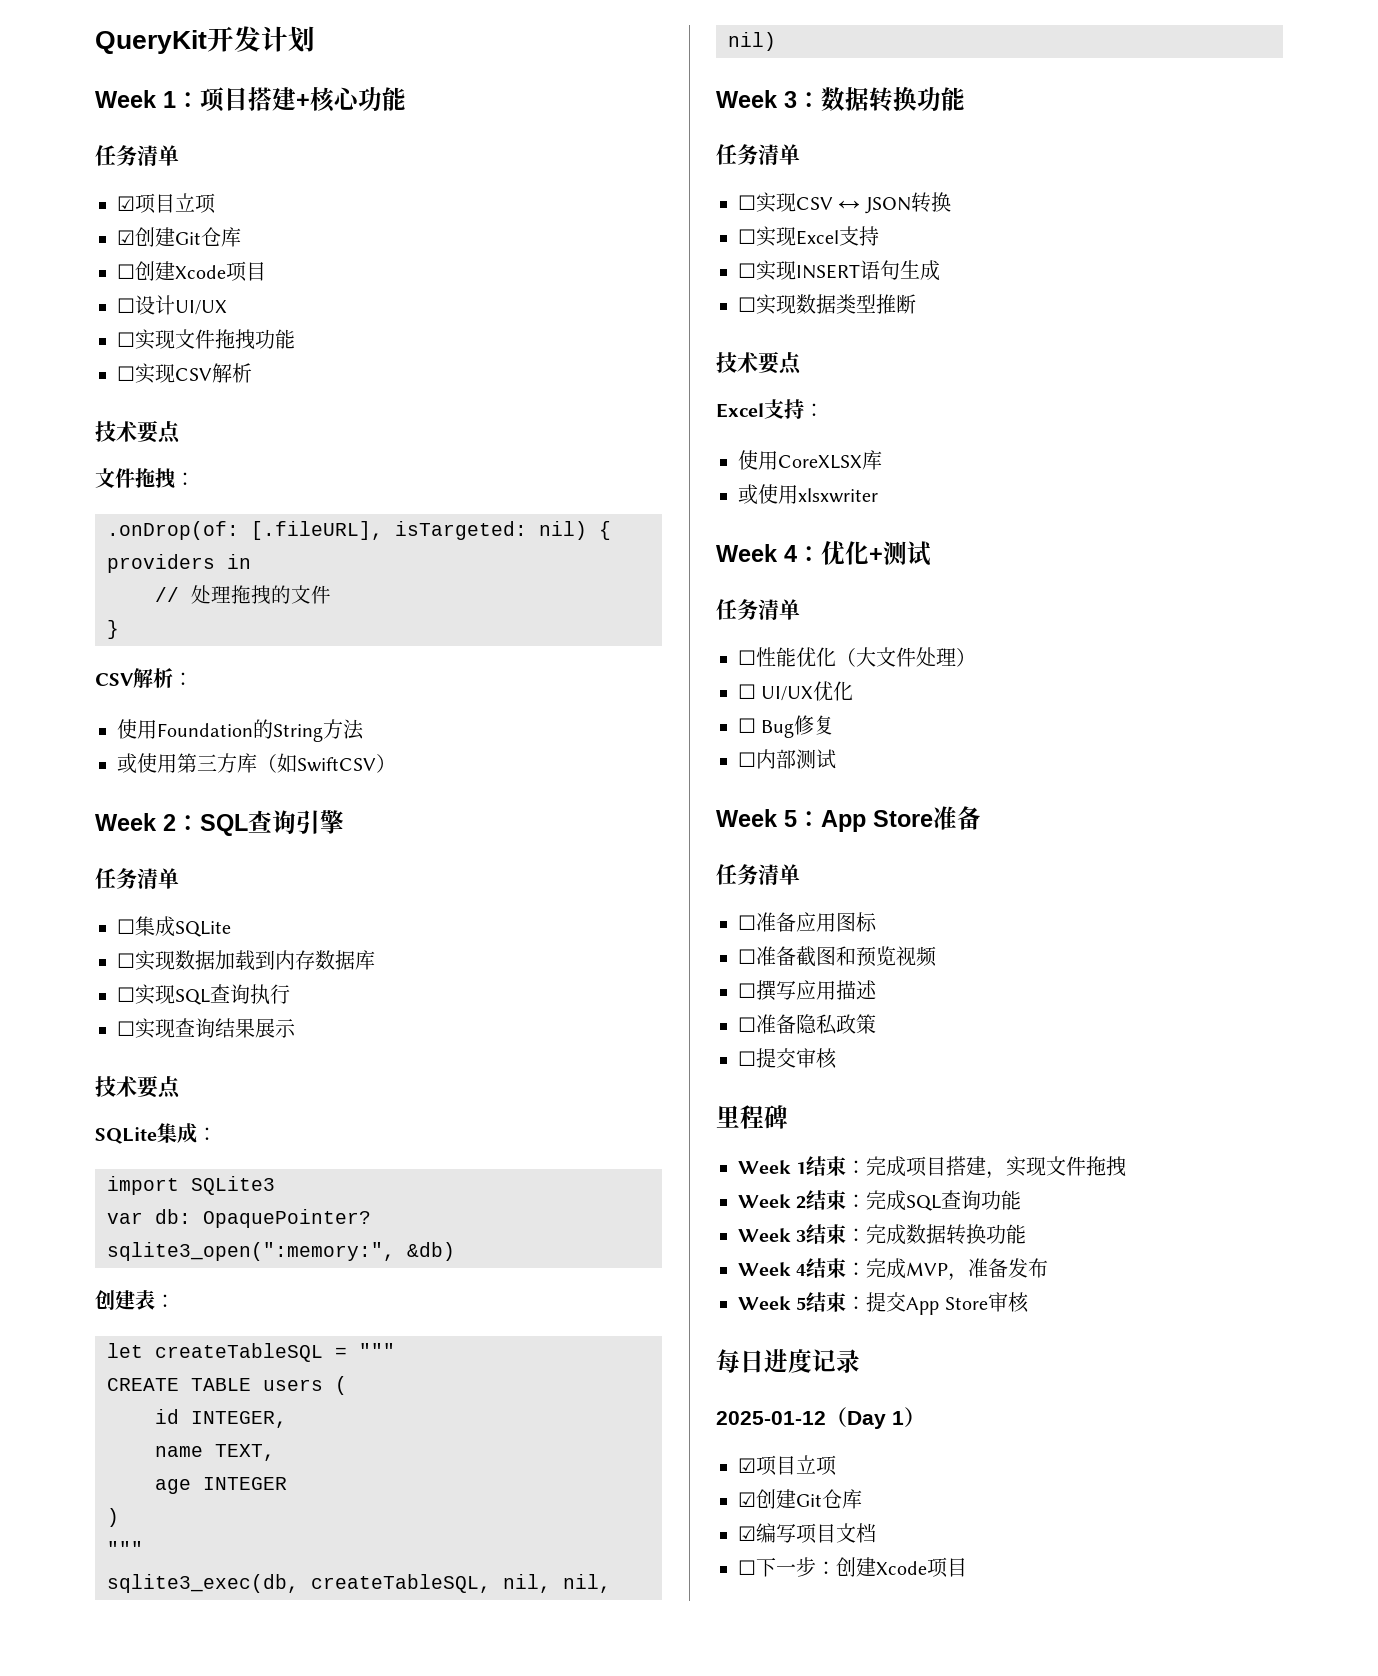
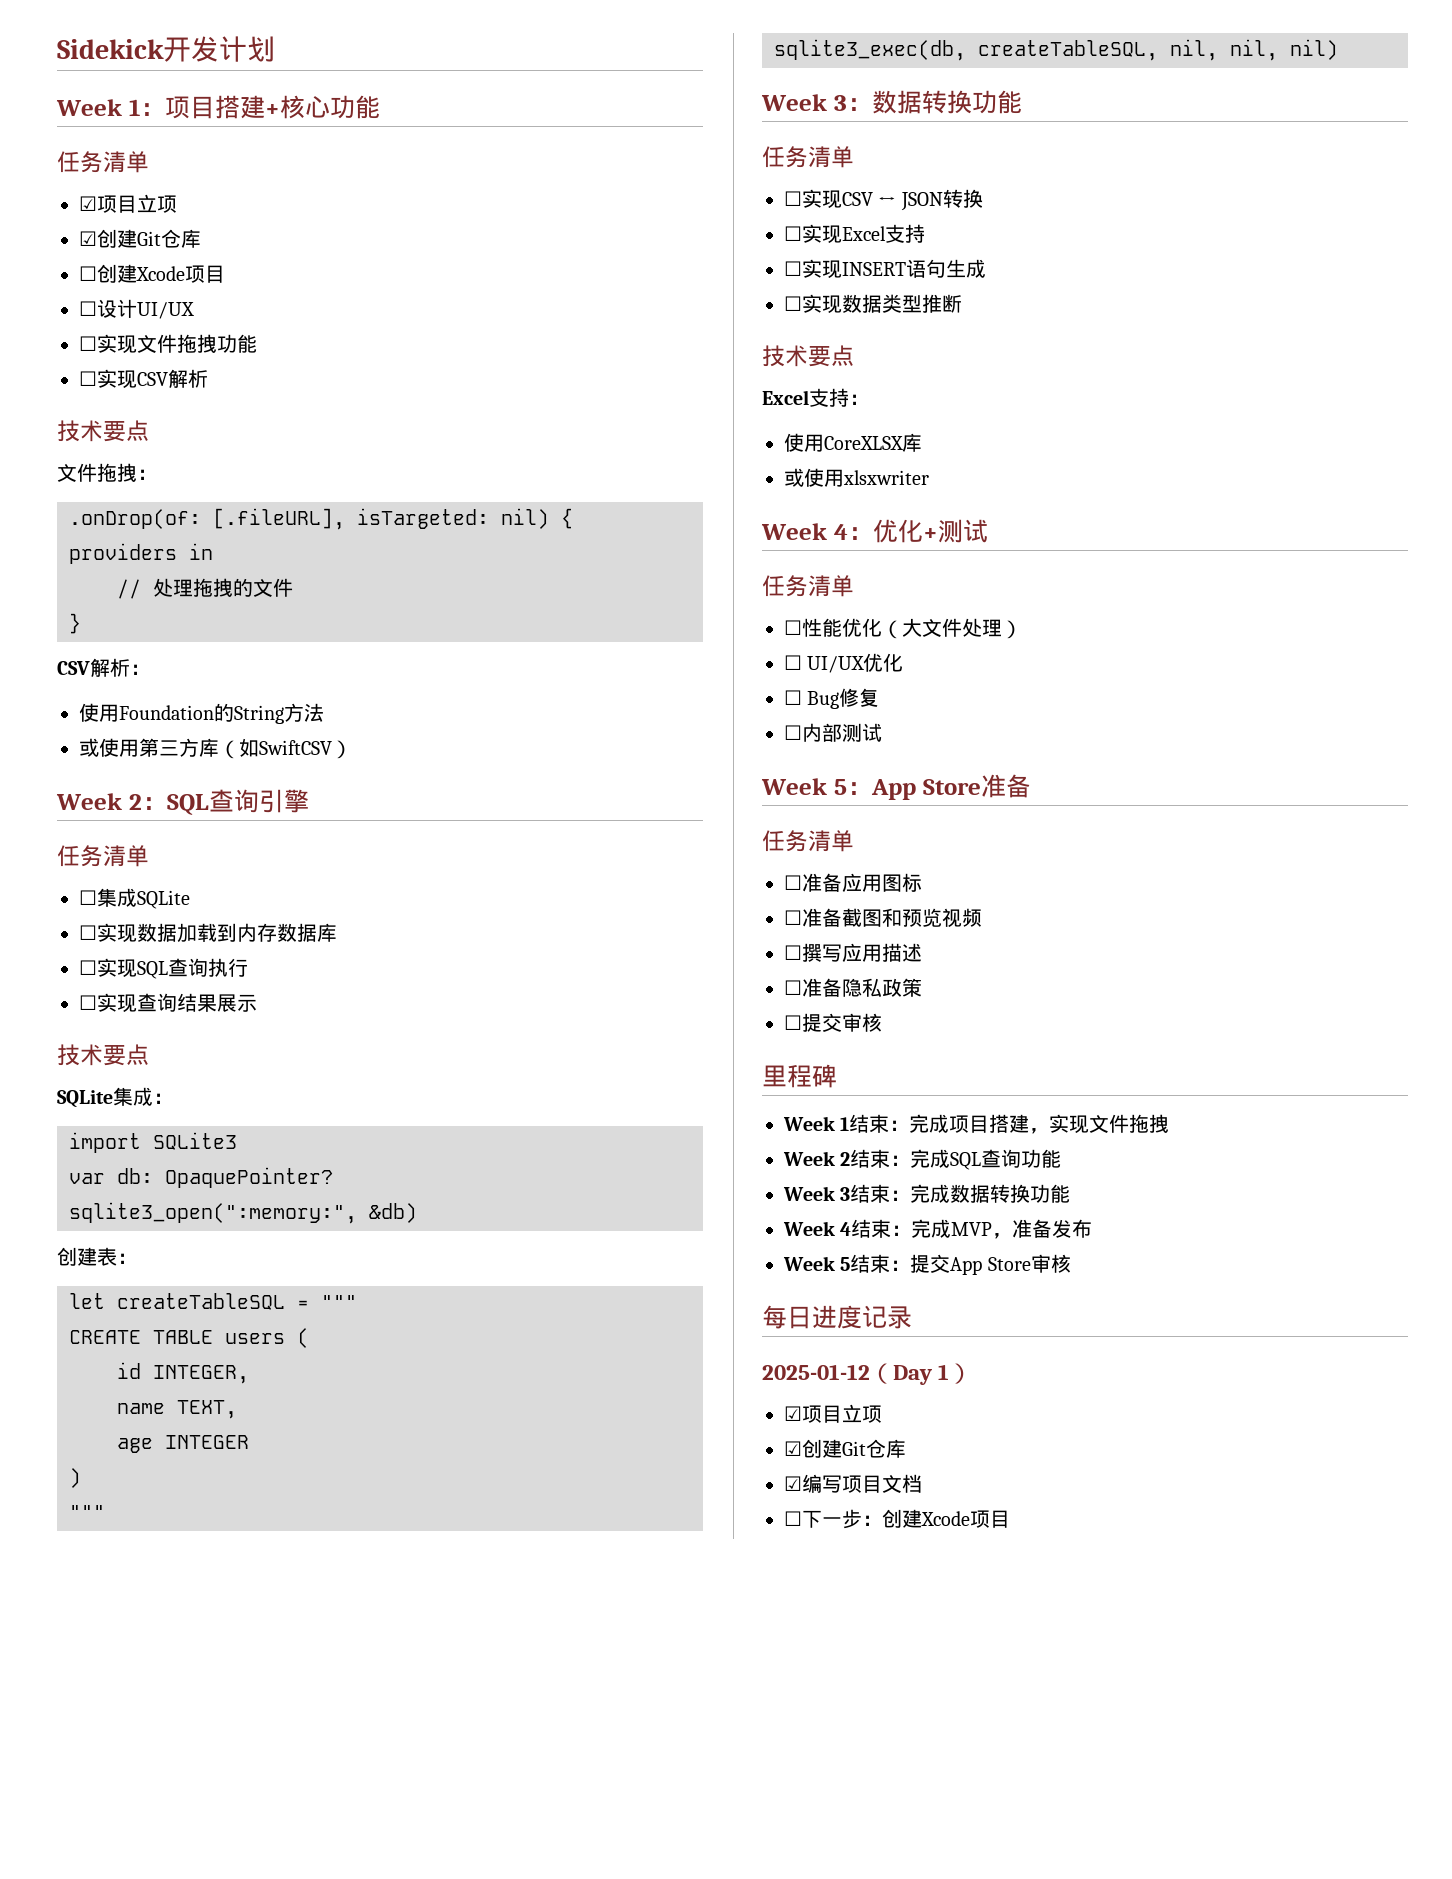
[95,30,207,54] QueryKit -> [57,39,164,59] Sidekick

